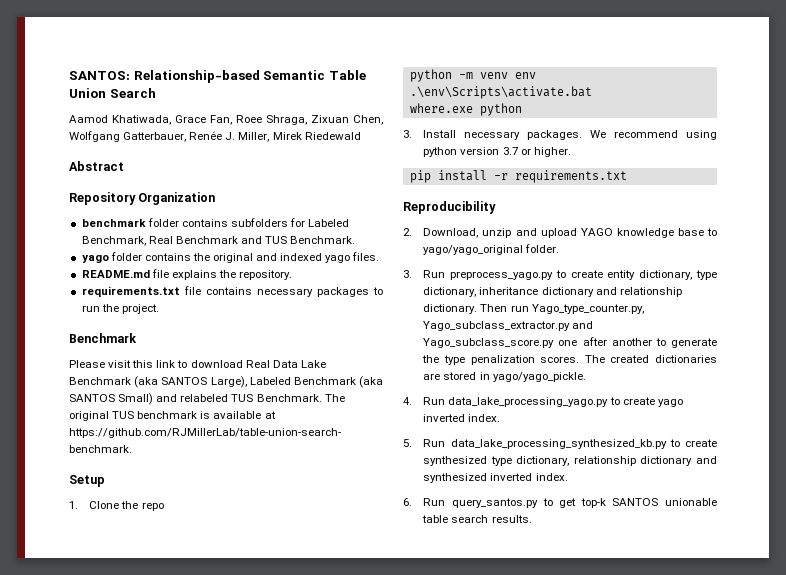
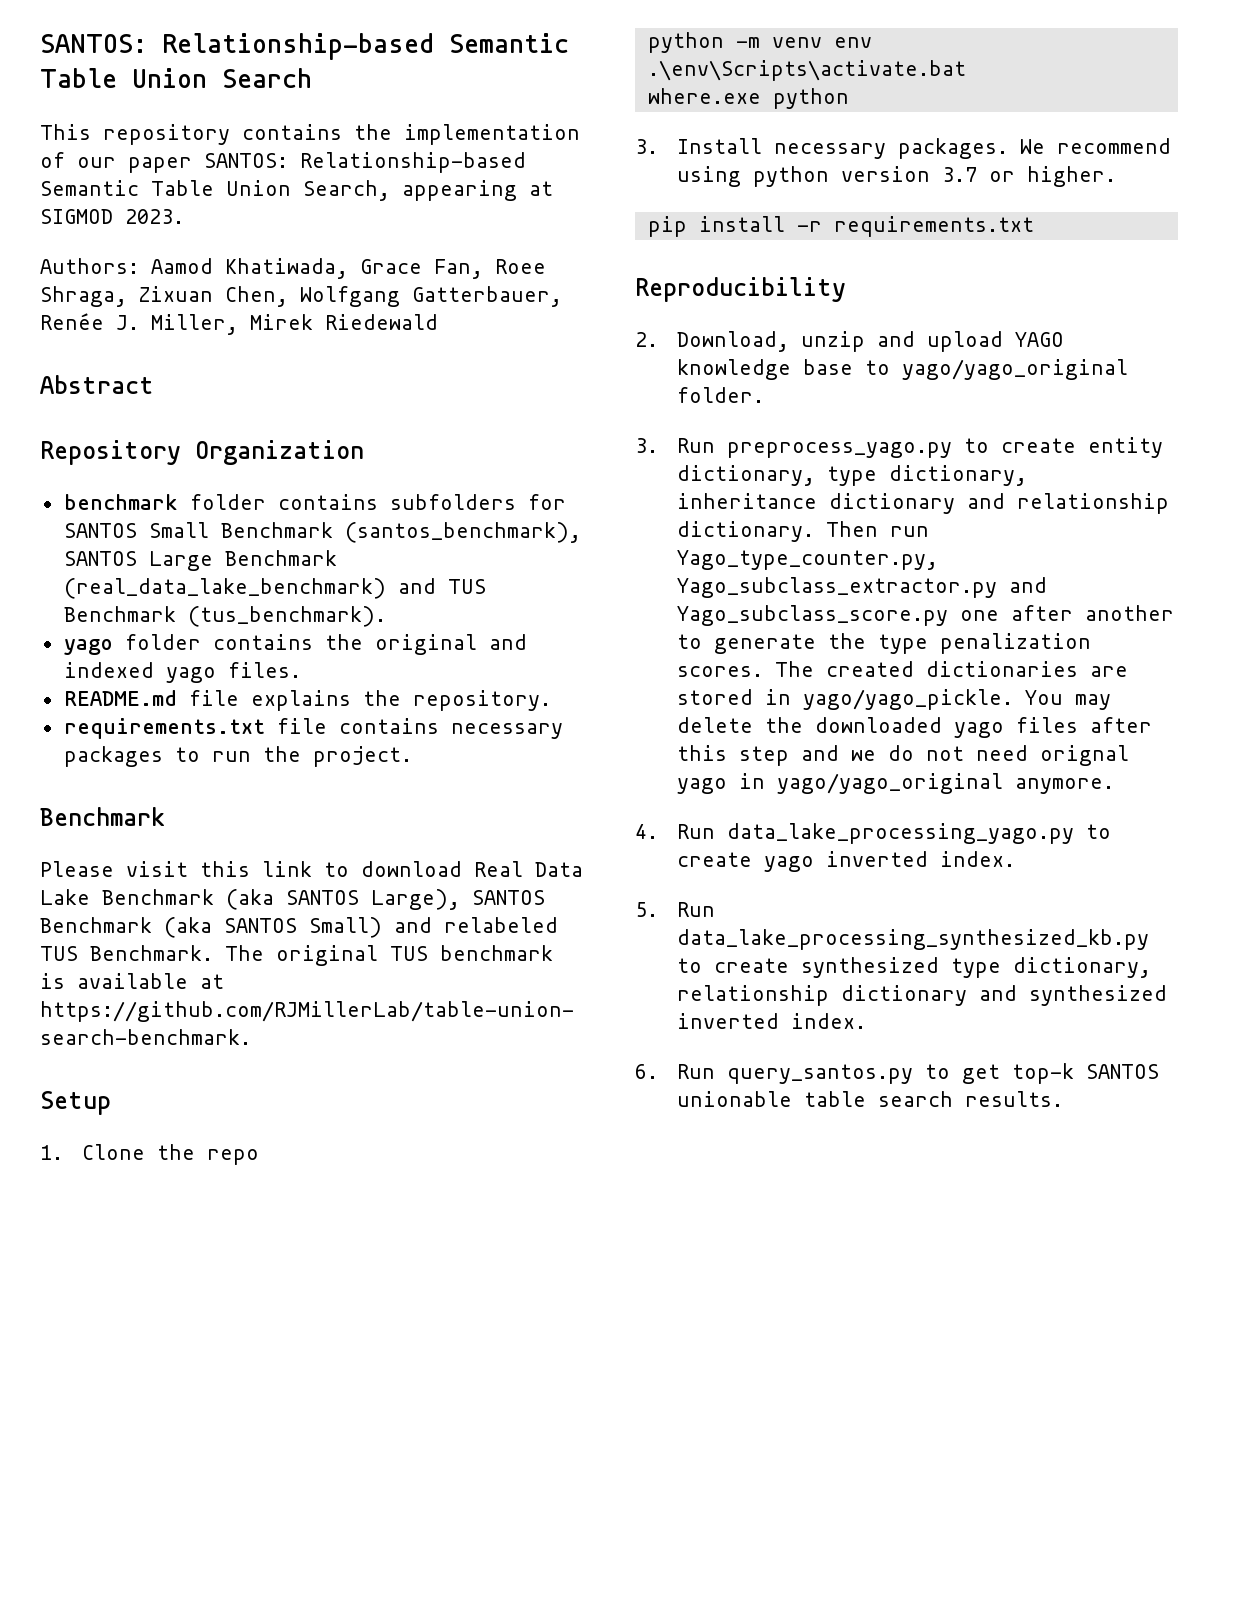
(156, 93) none -> [40,124,580,145] [40,152,526,173] [40,180,553,201] [40,209,184,224] [40,258,139,274] This repository contains the implementation of our paper SANTOS: Relationship-based Semantic Table Union Search, appearing at SIGMOD 2023. // Authors:
[308,219,350,227] [81,236,356,246] Labeled Benchmark, Real Benchmark and TUS Benchmark. -> [63,522,581,543] [63,550,337,571] [63,578,486,599] [63,606,386,627] SANTOS Small Benchmark (santos_benchmark), SANTOS Large Benchmark (real_data_lake_benchmark) and TUS Benchmark (tus_benchmark).
[249,377,291,385] Labeled -> [472,890,545,905] SANTOS
(586, 377) none -> [1024,690,1111,710] [676,717,1152,738] [676,745,1129,766] [676,773,1114,794] You may delete the downloaded yago files after this step and we do not need orignal yago in yago/yago_original anymore.

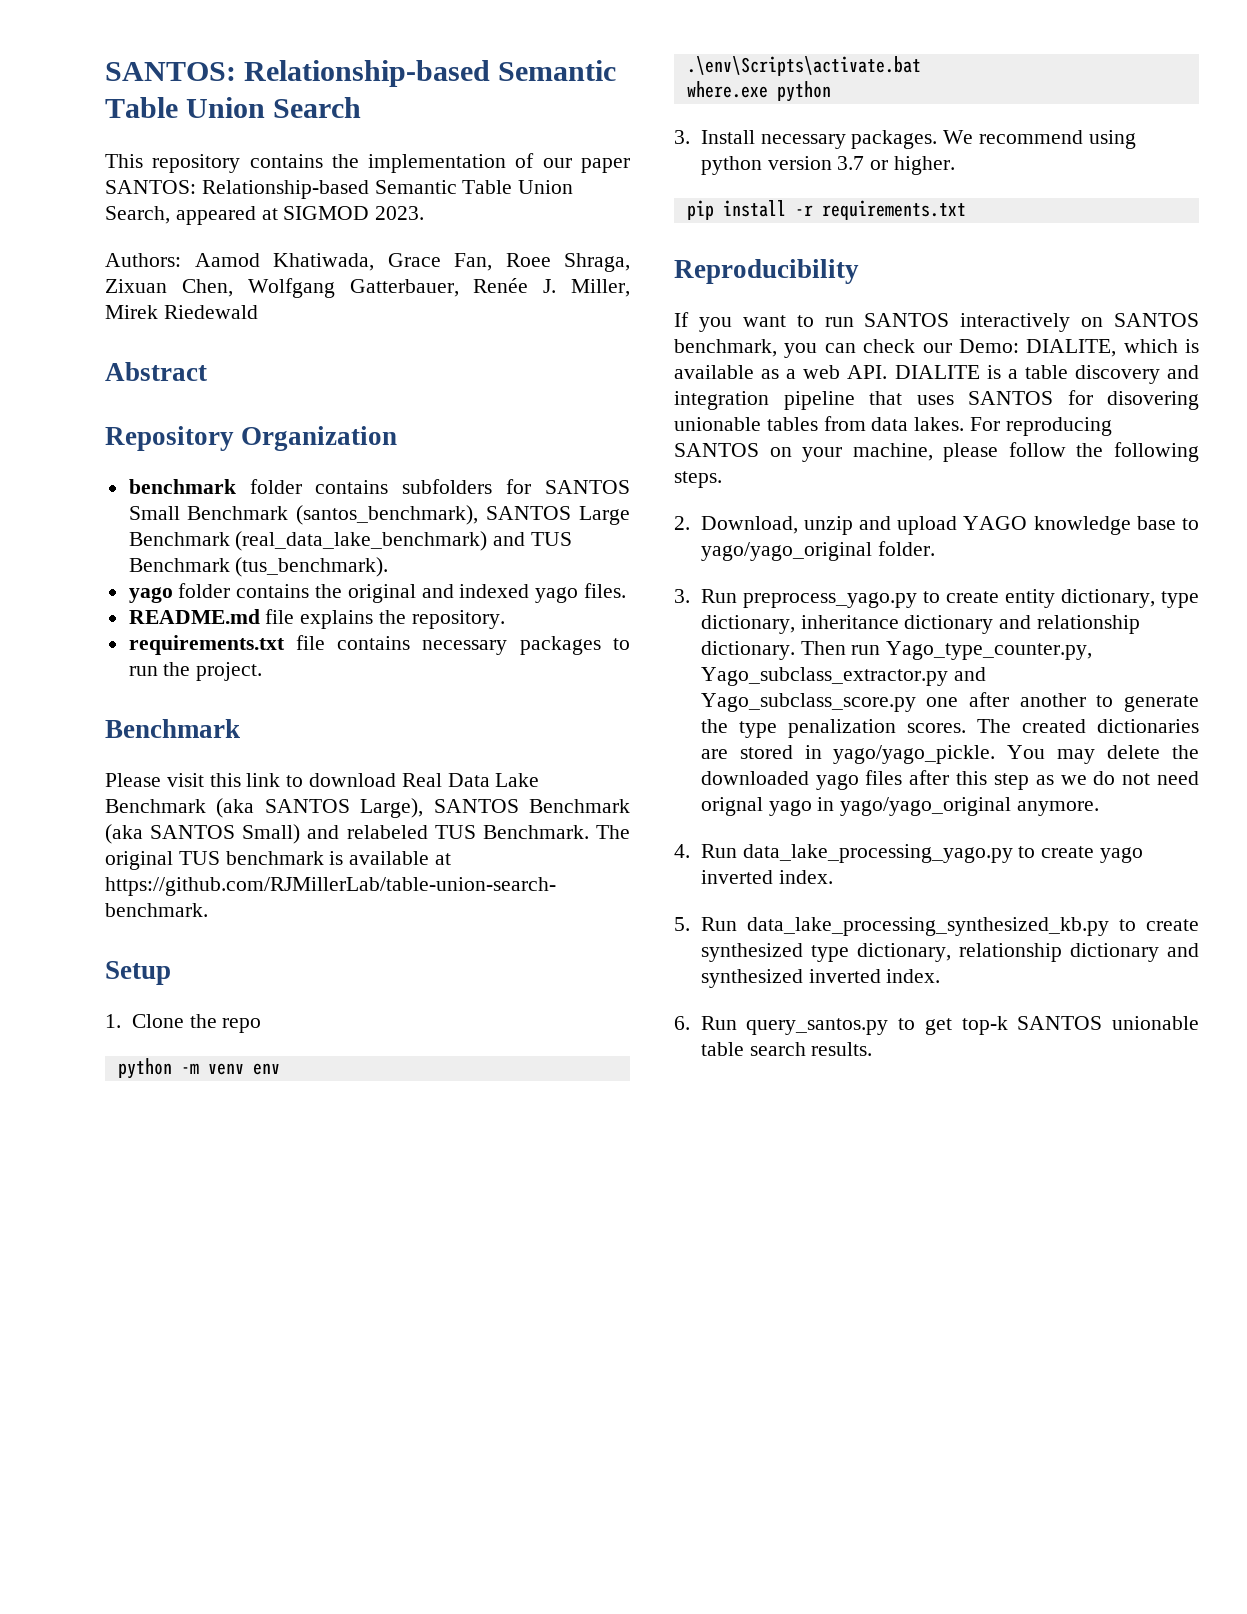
[402,180,517,201] appearing -> [175,206,256,225] appeared
(846, 289) none -> [674,312,1199,332] [674,339,1199,358] [674,365,1199,384] [674,390,1199,410] [674,416,1112,436] [674,442,1199,462] [674,471,722,488] // If you want to run SANTOS interactively on SANTOS benchmark, you can check our Demo: DIALITE, which is available as a web API. DIALITE is a table discovery and integration pipeline that uses SANTOS for disovering unionable tables from data lakes. For reproducing SANTOS on your machine, please follow the following steps.
[800,745,839,761] and -> [1035,775,1054,785] as

